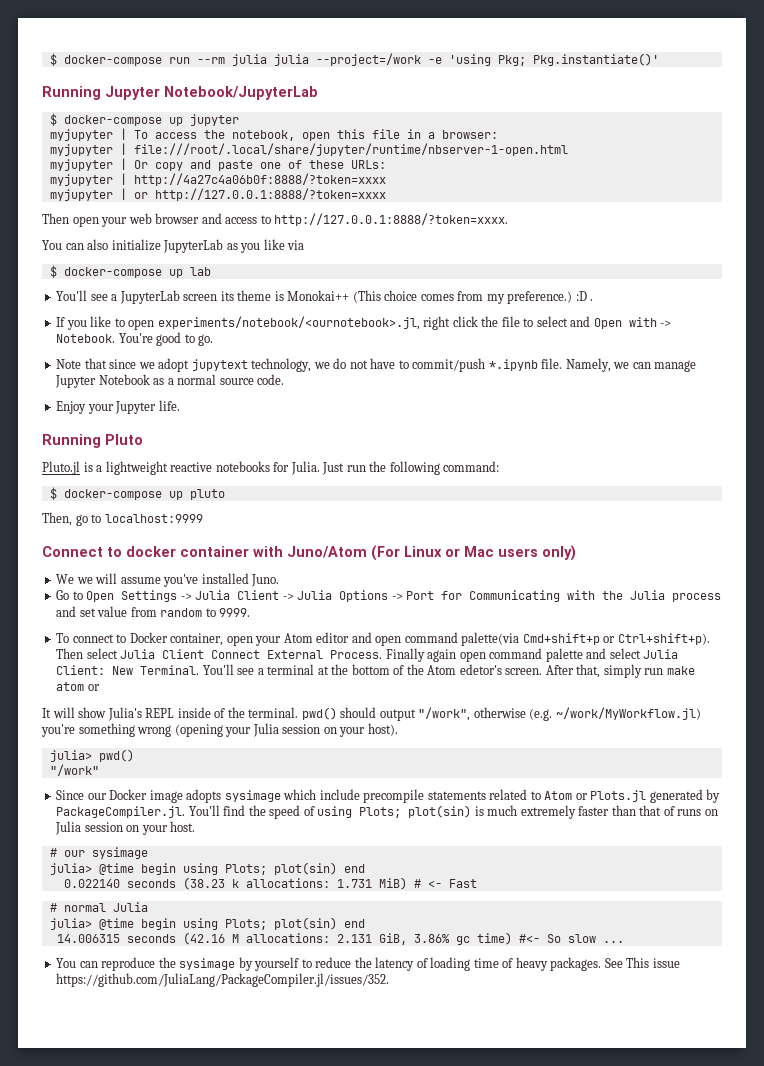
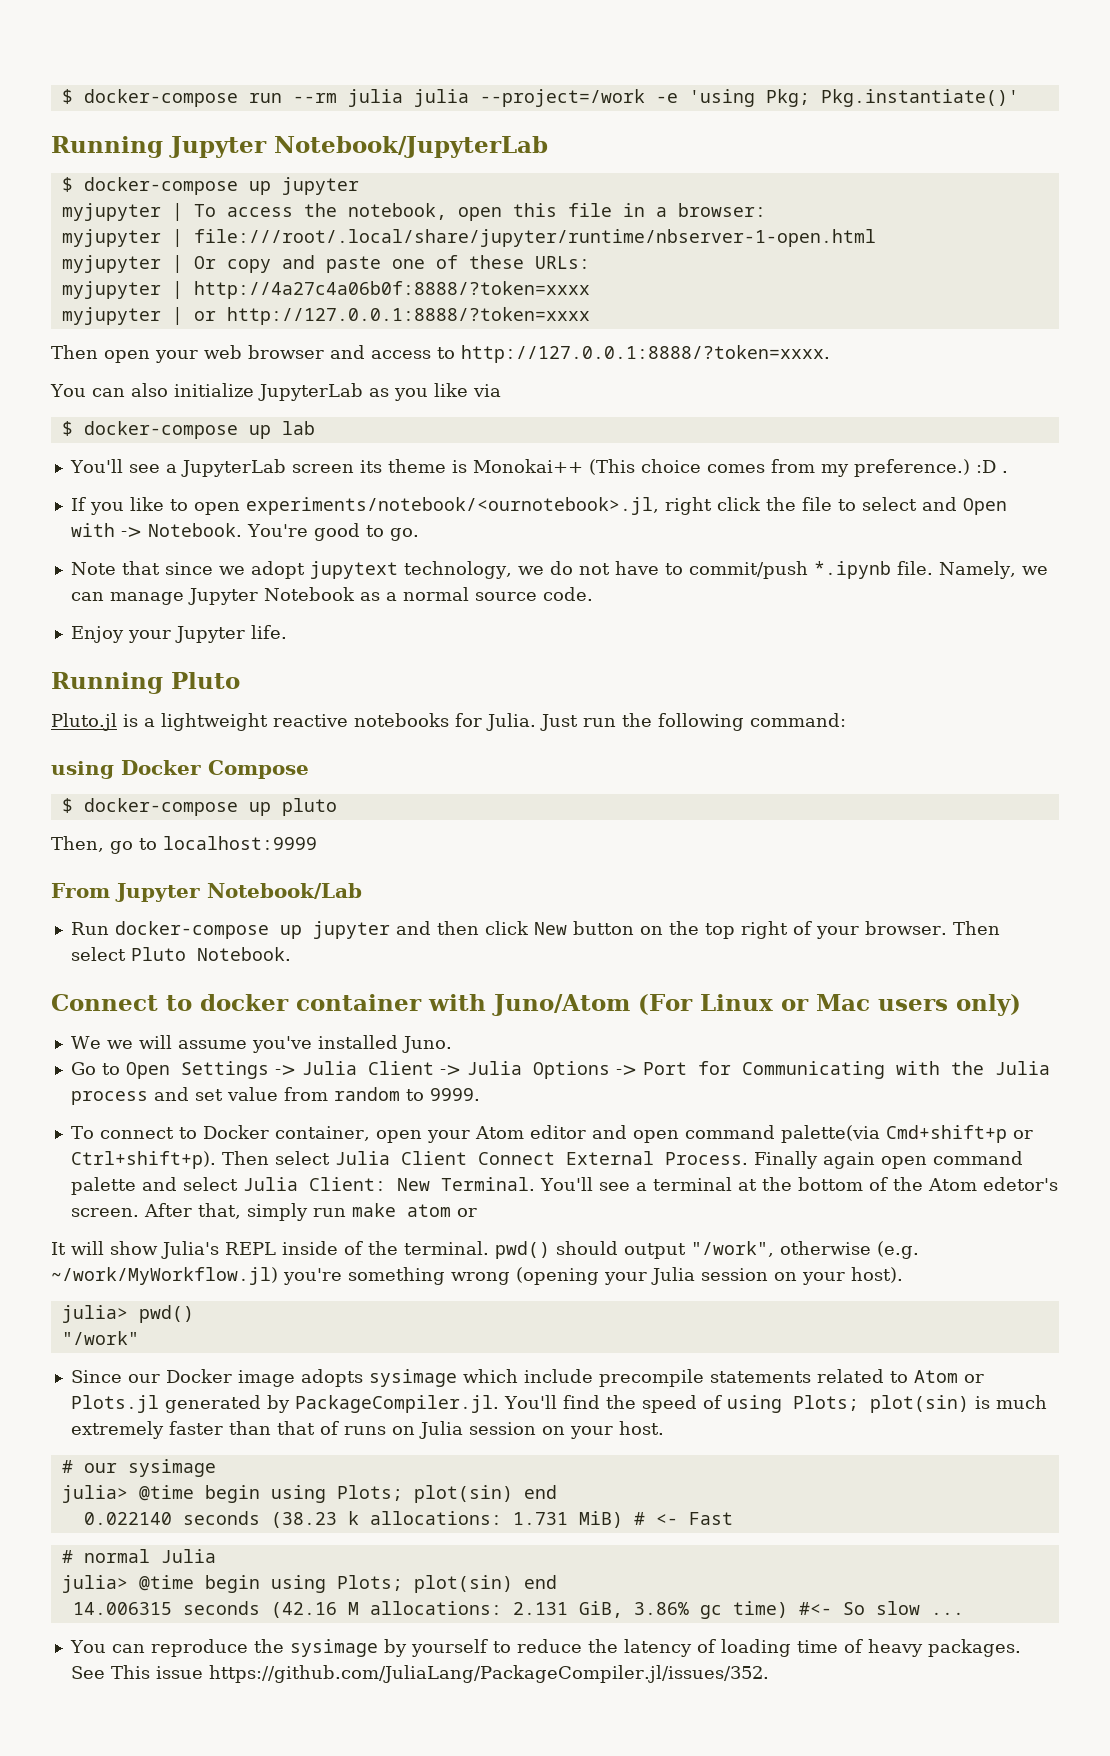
(500, 466) none -> [51,760,309,779] // using Docker Compose
(203, 518) none -> [51,883,362,902] [70,921,1000,939] [70,947,291,961] // From Jupyter Notebook/Lab // Run docker-compose up jupyter and then click New button on the top right of your browser. Then select Pluto Notebook.

